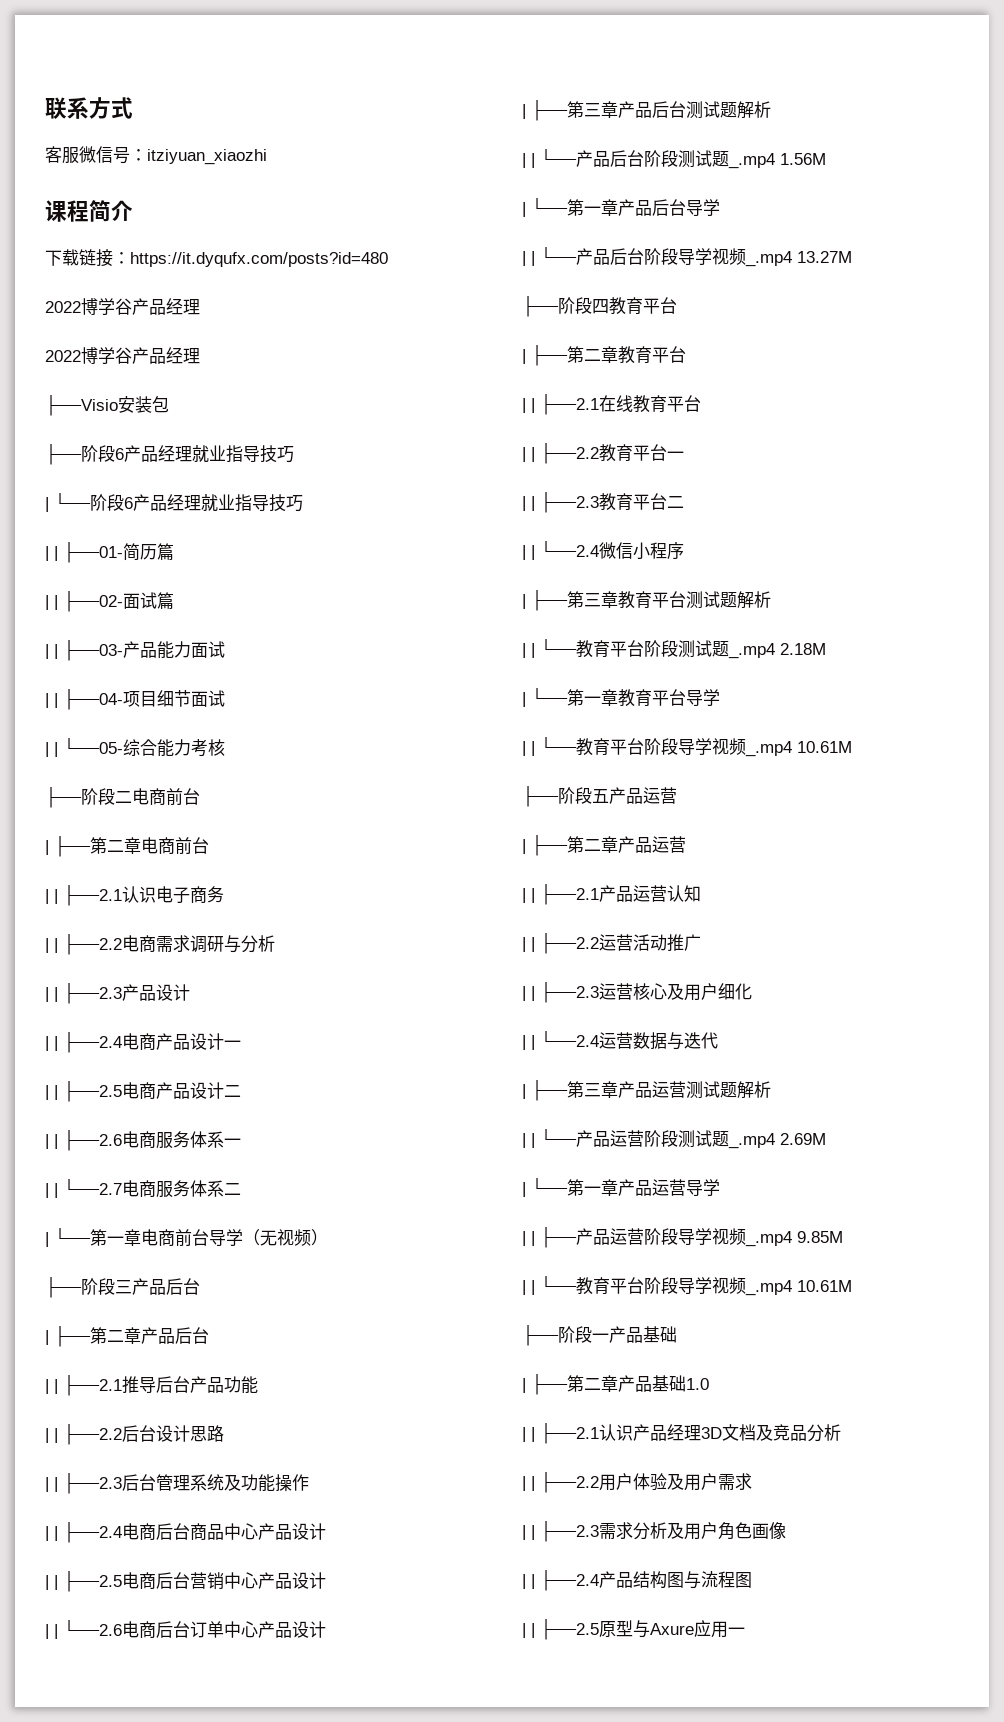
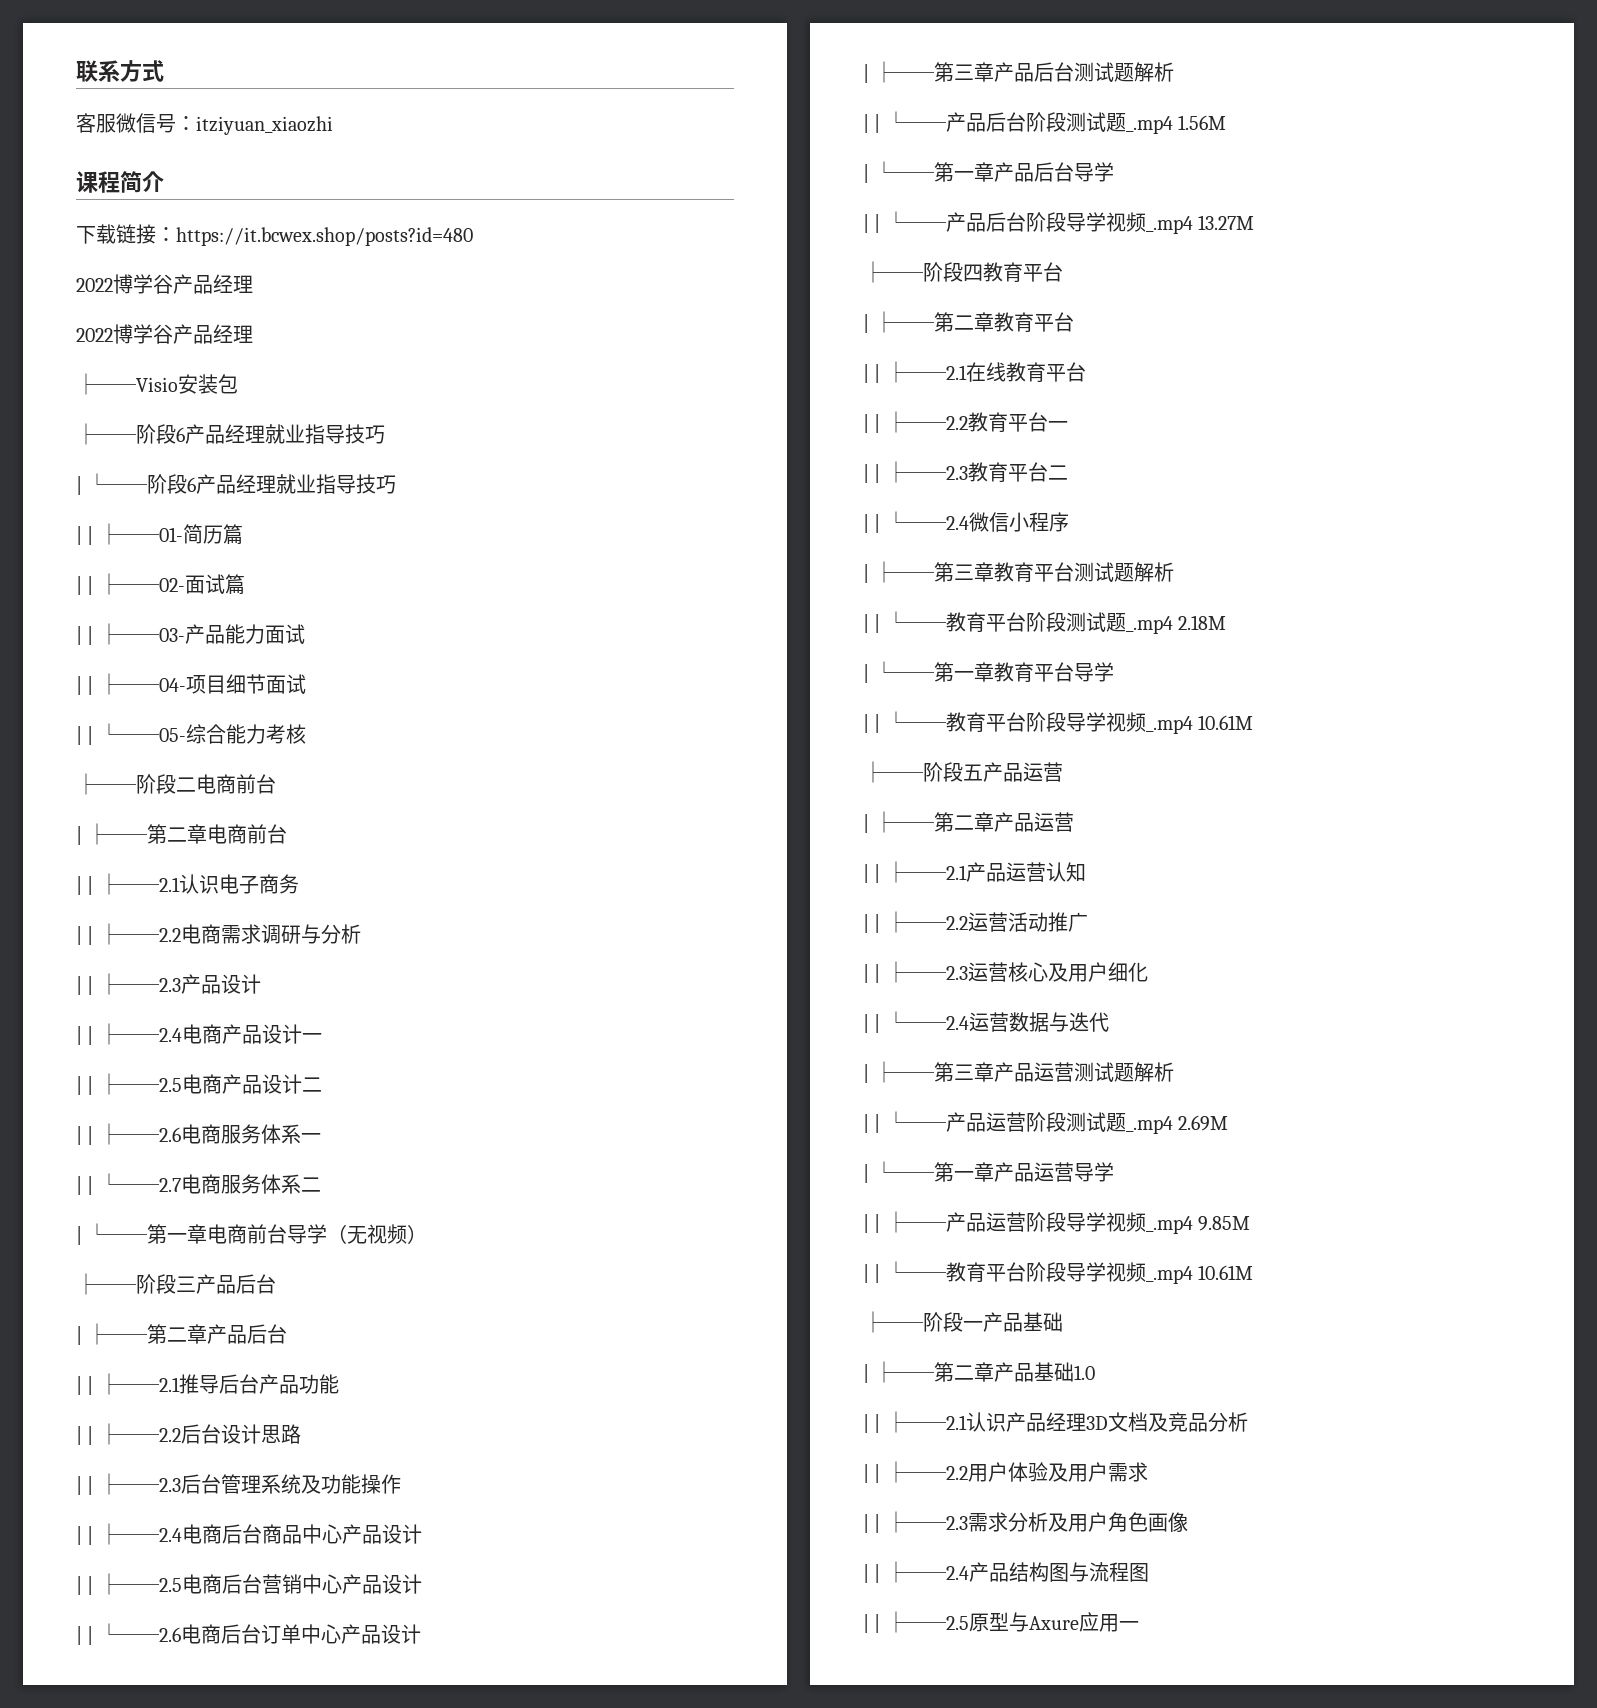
[130,252,388,267] https://it.dyqufx.com/posts?id=480 -> [176,227,473,246] https://it.bcwex.shop/posts?id=480

